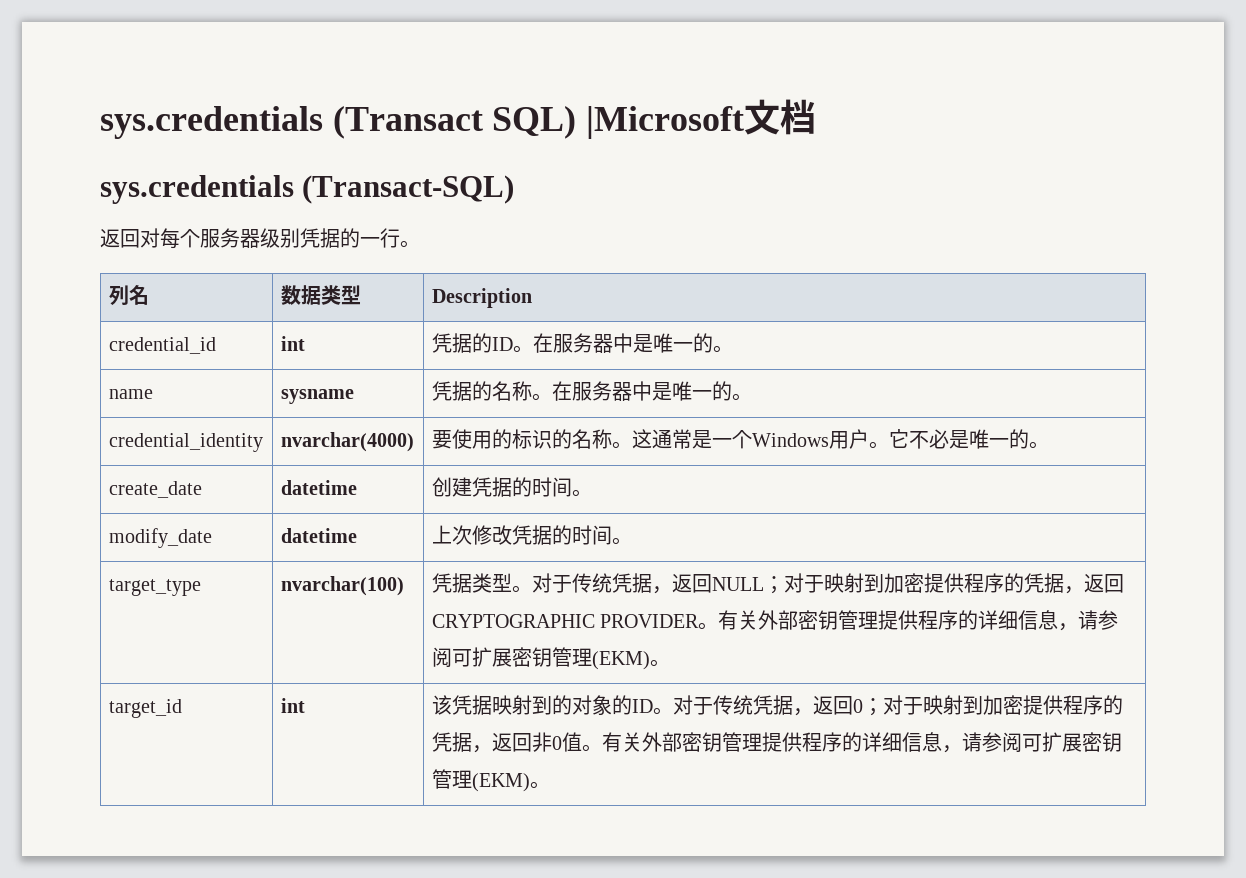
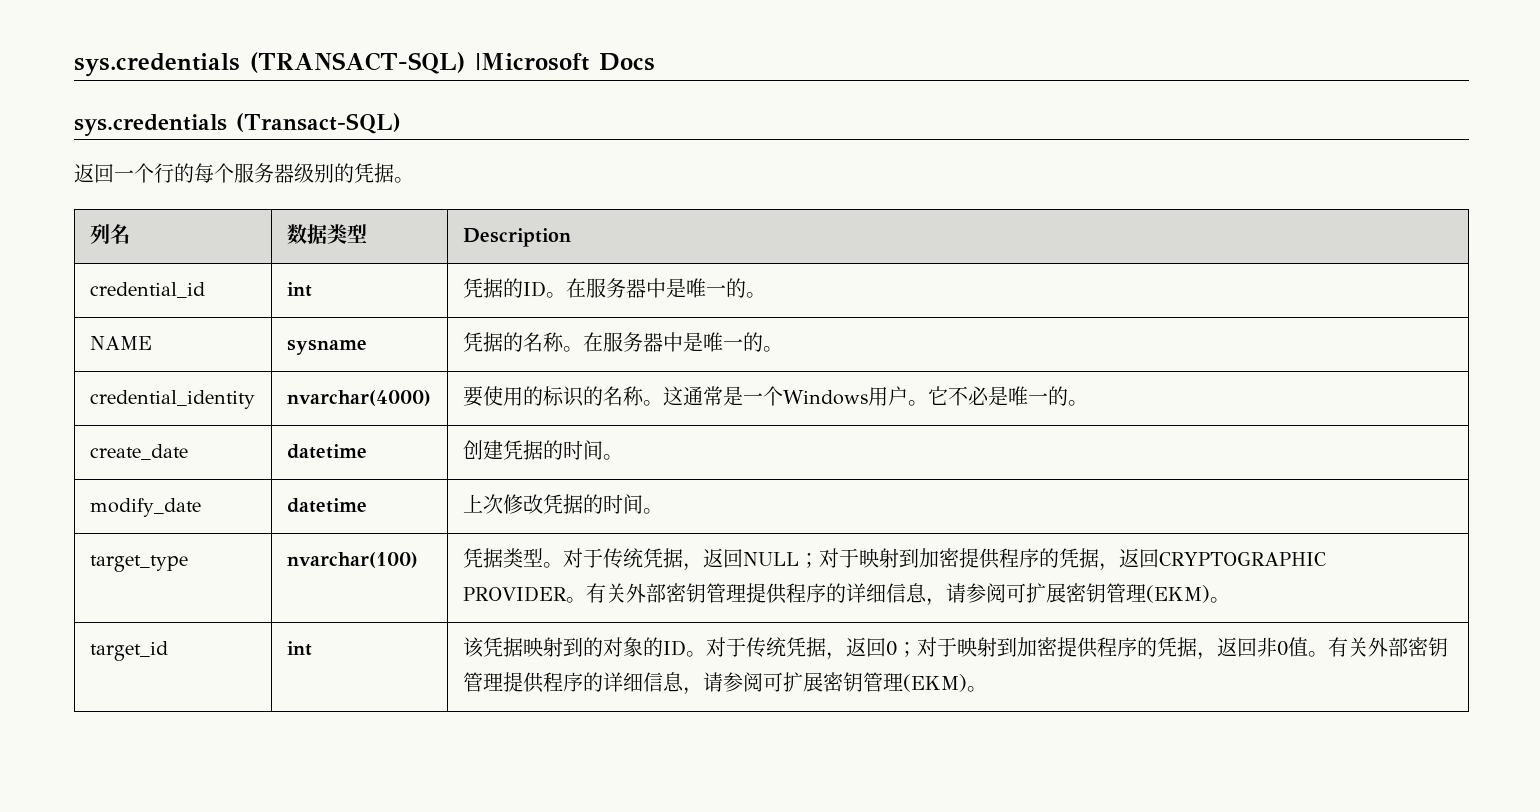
[100,99,817,139] sys.credentials (Transact SQL) |Microsoft文档 -> [74,52,655,77] sys.credentials (TRANSACT-SQL) |Microsoft Docs
[140,228,160,248] 对 -> [114,163,194,183] 一个行的
[300,228,400,248] 凭据的一行 -> [334,163,394,183] 的凭据
[108,389,153,399] name -> [89,336,152,350] NAME

